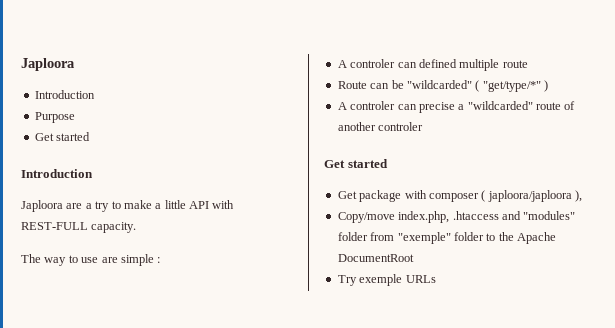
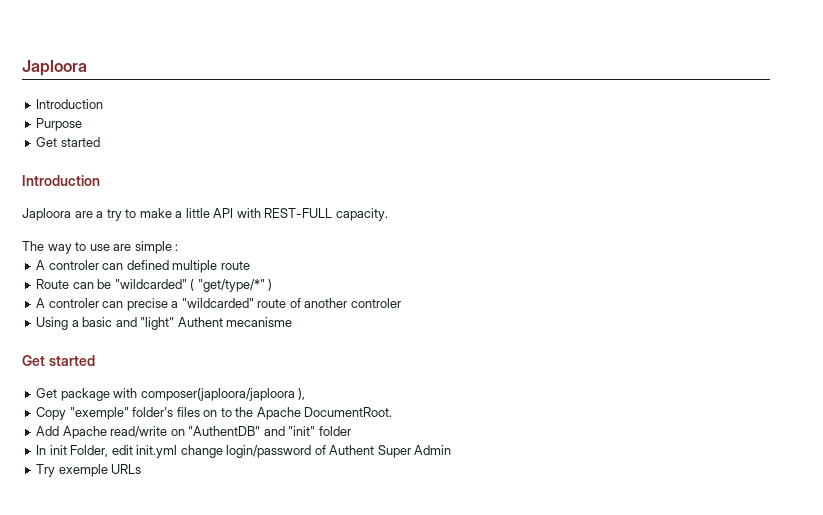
(424, 126) none -> [36,317,293,330] // Using a basic and "light" Authent mecanisme
[428,190,582,202] [337,211,576,223] [337,232,556,244] [337,254,414,262] composer ( japloora/japloora ), // Copy/move index.php, .htaccess and "modules" folder from "exemple" folder to the Apache DocumentRoot -> [140,388,306,401] [36,407,393,420] [36,426,351,439] [36,445,452,458] composer(japloora/japloora ), // Copy "exemple" folder's files on to the Apache DocumentRoot. // Add Apache read/write on "AuthentDB" and "init" folder // In init Folder, edit init.yml change login/password of Authent Super Admin

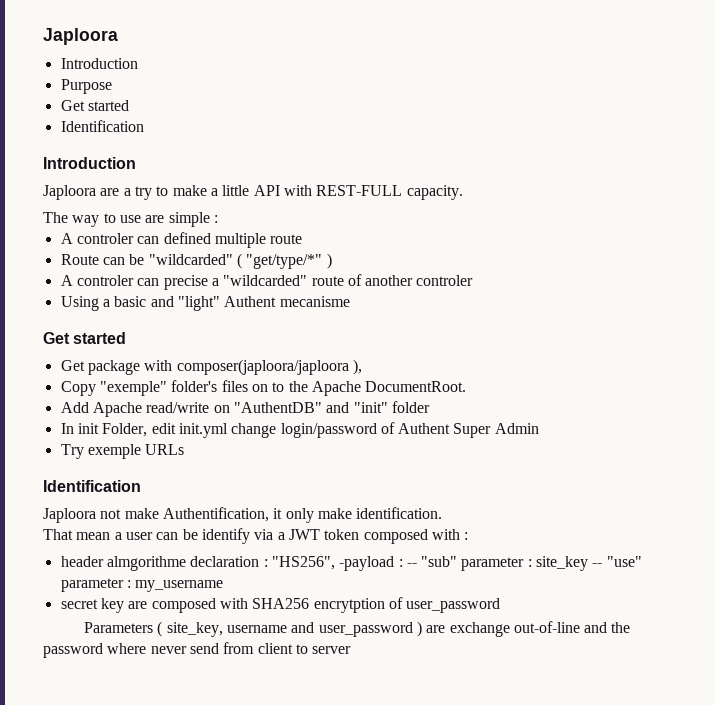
(100, 142) none -> [60,120,144,132] // Identification
(142, 469) none -> [43,480,141,492] [43,507,443,523] [43,528,469,544] [60,556,642,571] [60,578,224,592] [60,597,501,613] [83,621,631,637] [43,642,352,658] // Identification // Japloora not make Authentification, it only make identification. // That mean a user can be identify via a JWT token composed with : // header almgorithme declaration : "HS256", -payload : -- "sub" parameter : site_key -- "use" parameter : my_username // secret key are composed with SHA256 encrytption of user_password // Parameters ( site_key, username and user_password ) are exchange out-of-line and the password where never send from client to server

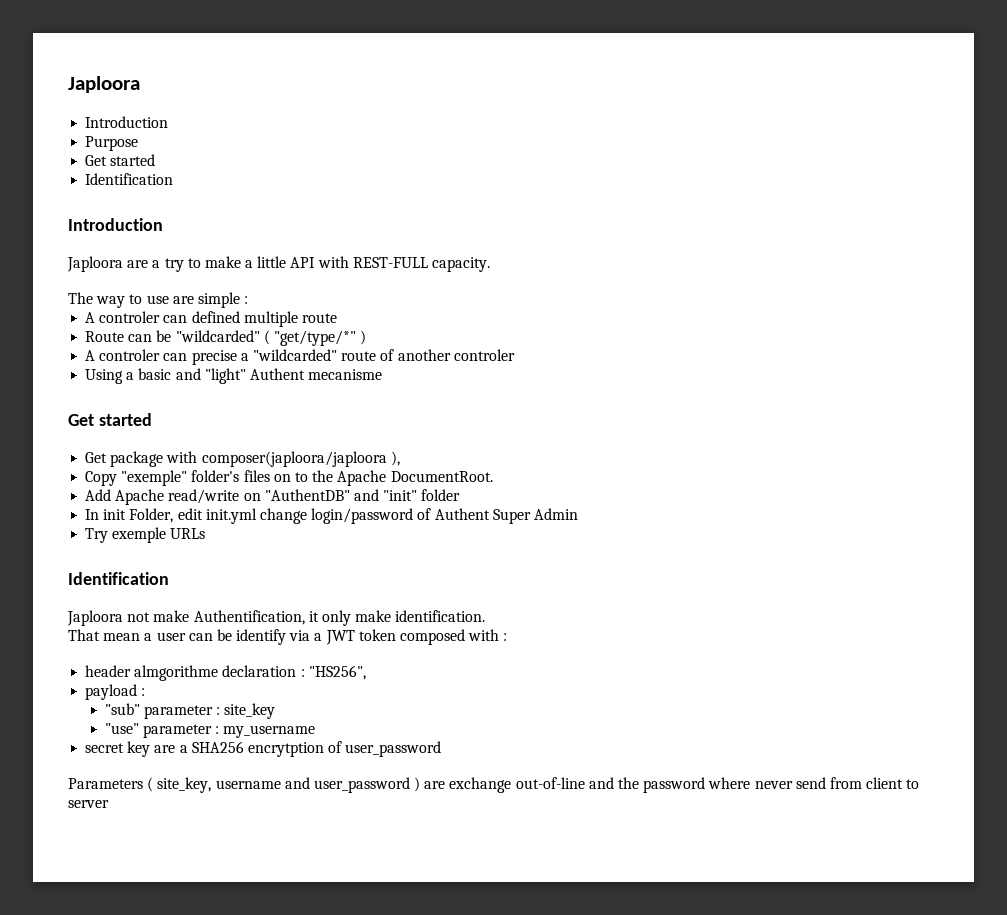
[339,556,417,571] -payload : -- -> [85,684,146,700] // payload : //
[592,563,603,567] -- -> (276, 711) //
[151,598,248,613] composed with -> [179,745,188,753] a

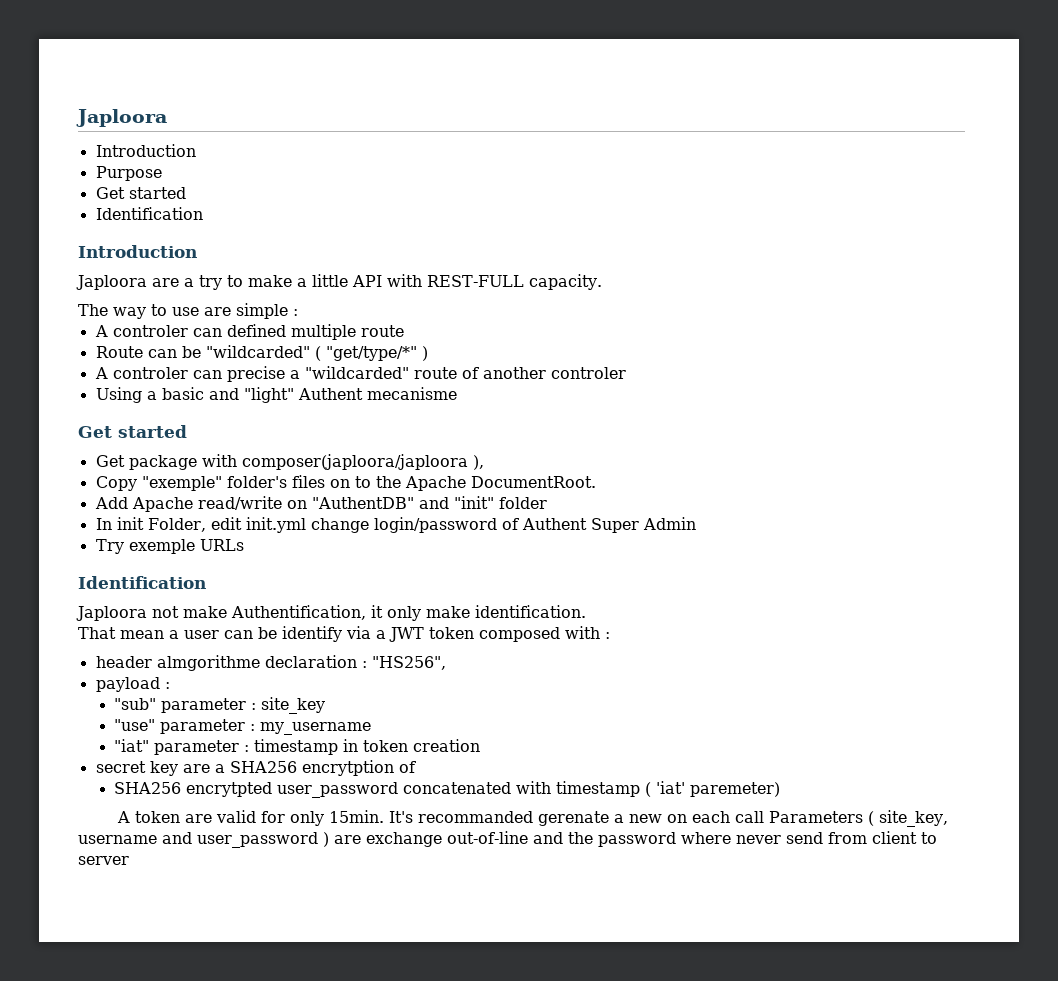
(316, 731) none -> [114,739,481,755] // "iat" parameter : timestamp in token creation
[345,741,442,757] user_password // -> [114,781,781,798] [116,810,764,826] // SHA256 encrytpted user_password concatenated with timestamp ( 'iat' paremeter) // A token are valid for only 15min. It's recommanded gerenate a new on each call

